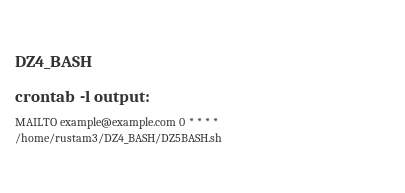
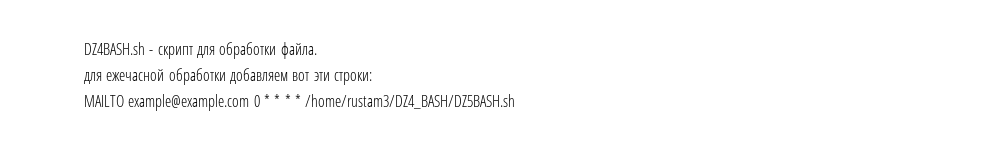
[15,56,92,69] [15,90,151,105] DZ4_BASH // crontab -l output: -> [84,42,317,59] [84,68,372,85] DZ4BASH.sh - скрипт для обработки файла. // для ежечасной обработки добавляем вот эти строки:

